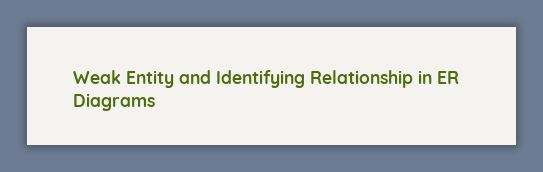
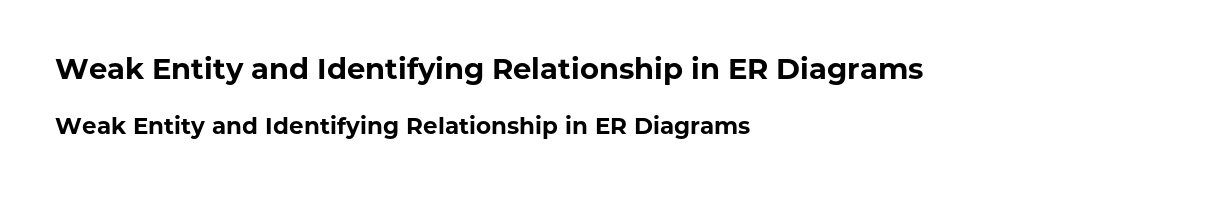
[73,70,459,88] [73,93,155,111] Weak Entity and Identifying Relationship in ER Diagrams -> [55,55,923,85] [55,115,750,139] Weak Entity and Identifying Relationship in ER Diagrams // Weak Entity and Identifying Relationship in ER Diagrams

